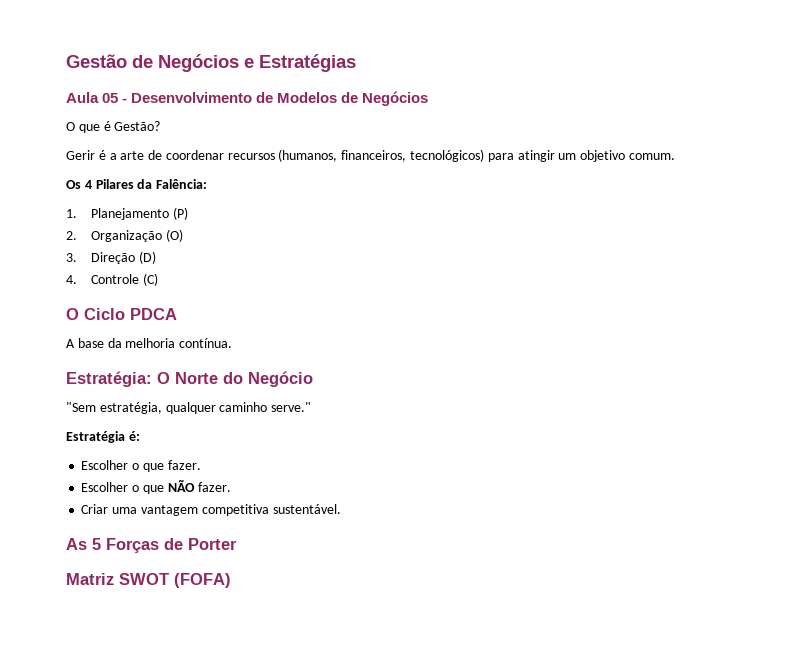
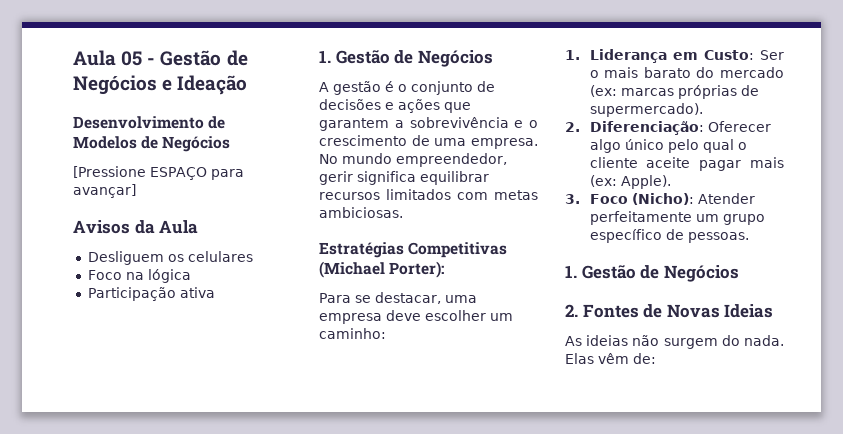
(66, 61) none -> [73,50,156,66] Aula 05 -
[259,54,356,72] [66,92,128,103] Estratégias // Aula 05 - -> [177,75,248,95] Ideação //
[66,121,161,133] [66,149,675,162] [66,179,208,189] [66,207,189,220] [66,229,184,242] [66,251,157,264] [66,273,159,286] [66,308,177,320] [66,338,233,348] [66,371,313,387] [66,402,312,414] [66,431,140,443] [81,460,201,472] [81,479,231,494] [81,504,341,516] [66,538,237,553] [66,573,231,588] O que é Gestão? // Gerir é a arte de coordenar recursos (humanos, financeiros, tecnológicos) para atingir um objetivo comum. // Os 4 Pilares da Falência: // 1. Planejamento (P) // 2. Organização (O) // 3. Direção (D) // 4. Controle (C) // O Ciclo PDCA // A base da melhoria contínua. // Estratégia: O Norte do Negócio // "Sem estratégia, qualquer caminho serve." // Estratégia é: // Escolher o que fazer. // Escolher o que NÃO fazer. // Criar uma vantagem competitiva sustentável. // As 5 Forças de Porter // Matriz SWOT (FOFA) -> [73,166,244,180] [73,184,136,198] [73,220,199,234] [87,251,253,265] [87,269,191,283] [87,287,215,301] [319,50,493,67] [319,81,495,95] [319,99,471,113] [319,117,538,131] [319,135,538,149] [319,153,507,167] [319,171,489,185] [319,189,538,200] [319,207,403,218] [319,242,508,258] [319,261,445,278] [319,292,477,304] [319,310,513,324] [319,328,386,339] [565,49,784,63] [589,67,784,78] [589,85,759,99] [589,103,703,117] [565,121,771,135] [589,139,747,153] [589,157,784,171] [589,175,671,189] [565,193,755,205] [589,211,765,225] [589,229,749,243] [565,265,739,282] [565,304,774,318] [565,335,784,349] [565,353,656,364] [Pressione ESPAÇO para avançar] // Avisos da Aula // Desliguem os celulares // Foco na lógica // Participação ativa // 1. Gestão de Negócios // A gestão é o conjunto de decisões e ações que garantem a sobrevivência e o crescimento de uma empresa. No mundo empreendedor, gerir significa equilibrar recursos limitados com metas ambiciosas. // Estratégias Competitivas (Michael Porter): // Para se destacar, uma empresa deve escolher um caminho: // 1. Liderança em Custo: Ser o mais barato do mercado (ex: marcas próprias de supermercado). // 2. Diferenciação: Oferecer algo único pelo qual o cliente aceite pagar mais (ex: Apple). // 3. Foco (Nicho): Atender perfeitamente um grupo específico de pessoas. // 1. Gestão de Negócios // 2. Fontes de Novas Ideias // As ideias não surgem do nada. Elas vêm de:

